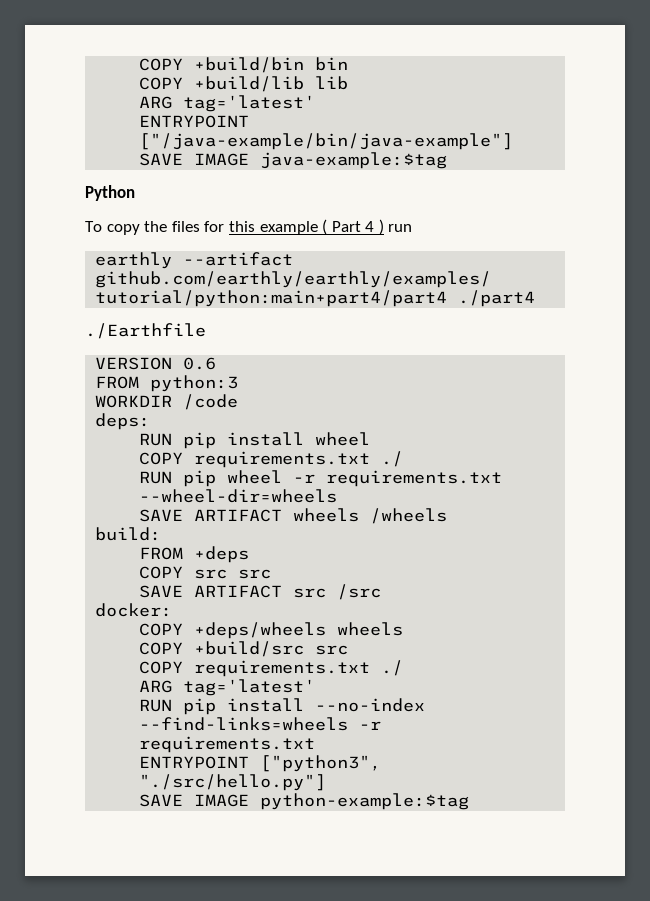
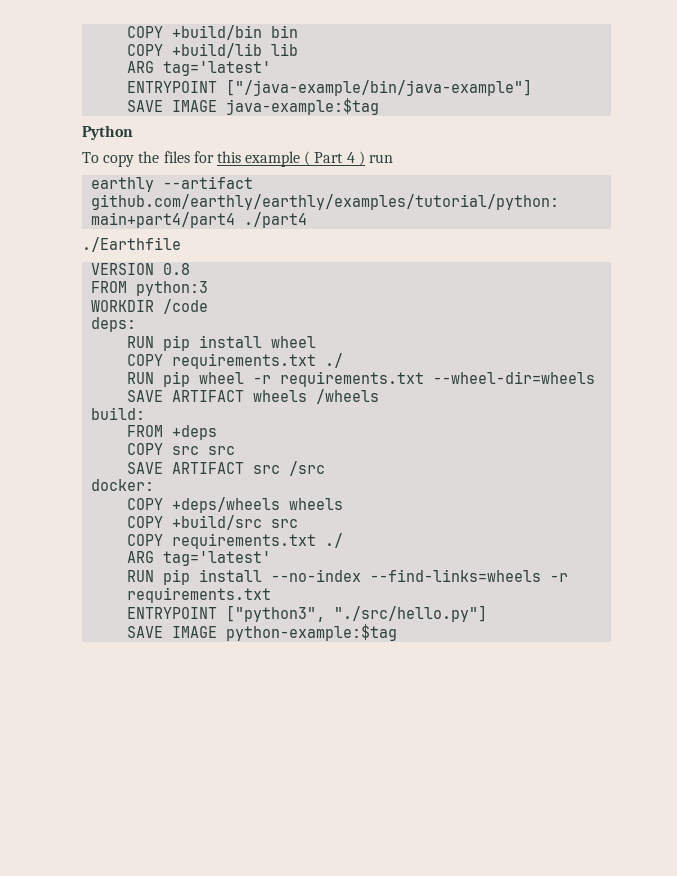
[183,357,217,370] 0.6 -> [163,263,191,275] 0.8

